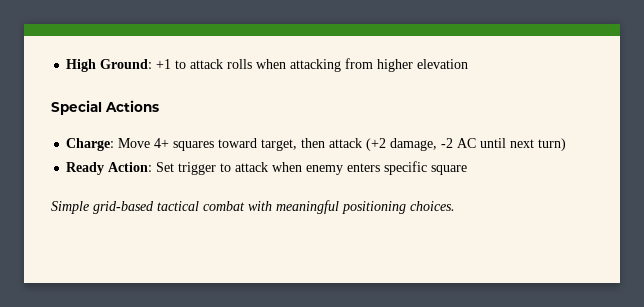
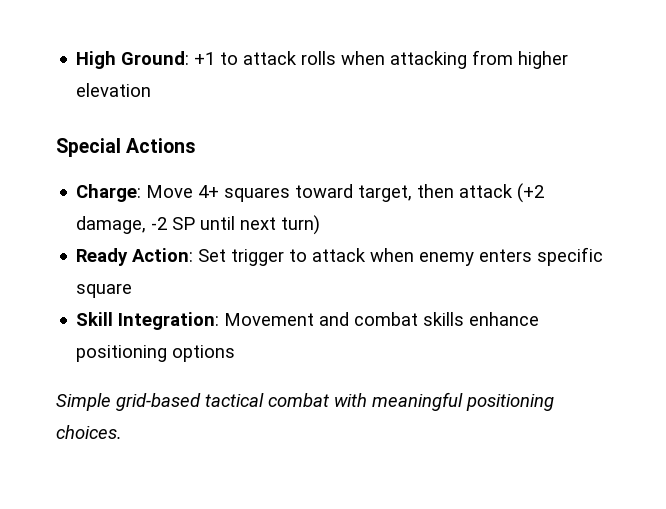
[457,138,477,148] AC -> [172,217,196,230] SP
(468, 170) none -> [76,312,540,330] [76,345,236,362] // Skill Integration: Movement and combat skills enhance positioning options

